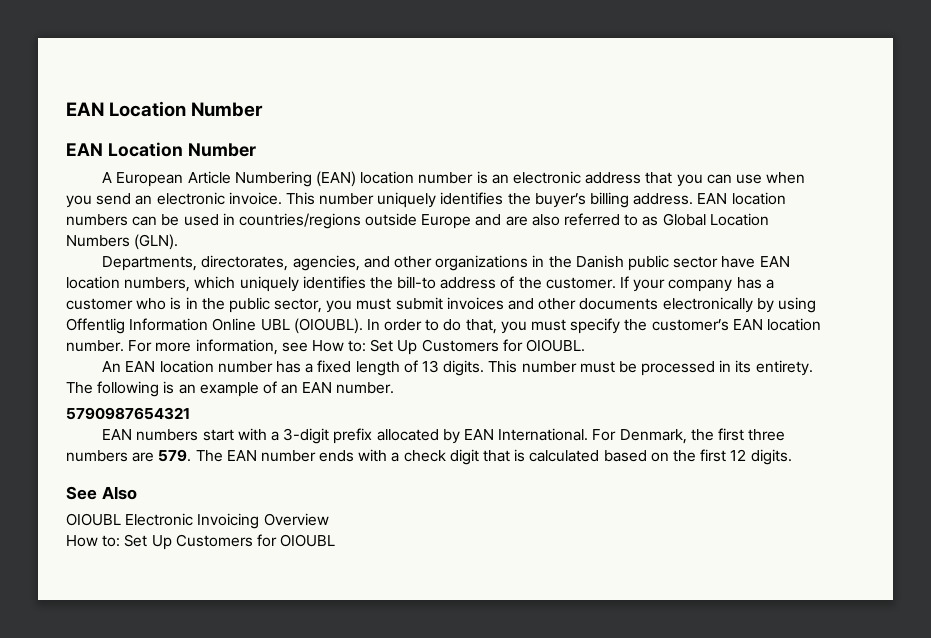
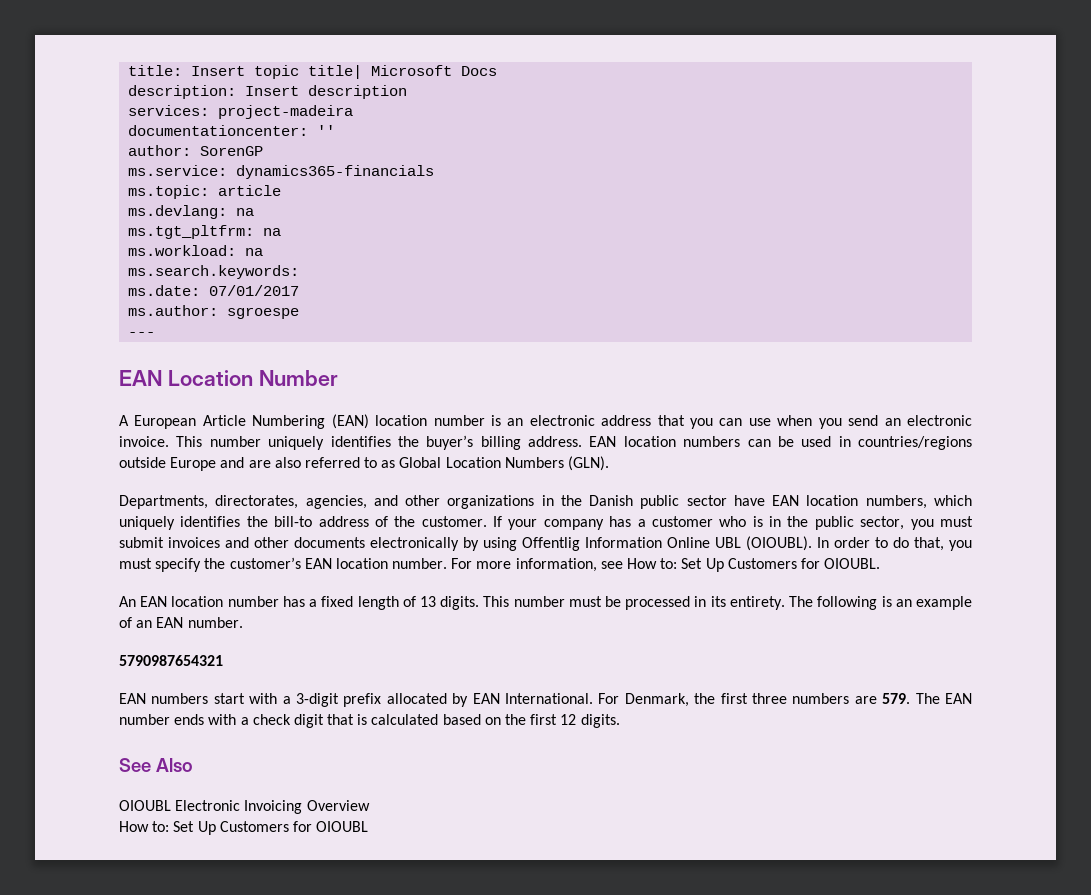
[66,101,264,117] EAN Location Number -> [128,65,498,79] [128,85,408,99] [128,105,354,119] [128,125,336,136] [128,145,264,156] [128,165,435,179] [128,185,282,199] [128,205,255,219] [128,225,282,239] [128,245,264,256] [128,265,300,279] [128,285,300,296] [128,305,300,319] [128,332,156,336] title: Insert topic title| Microsoft Docs // description: Insert description // services: project-madeira // documentationcenter: '' // author: SorenGP // ms.service: dynamics365-financials // ms.topic: article // ms.devlang: na // ms.tgt_pltfrm: na // ms.workload: na // ms.search.keywords: // ms.date: 07/01/2017 // ms.author: sgroespe // ---

